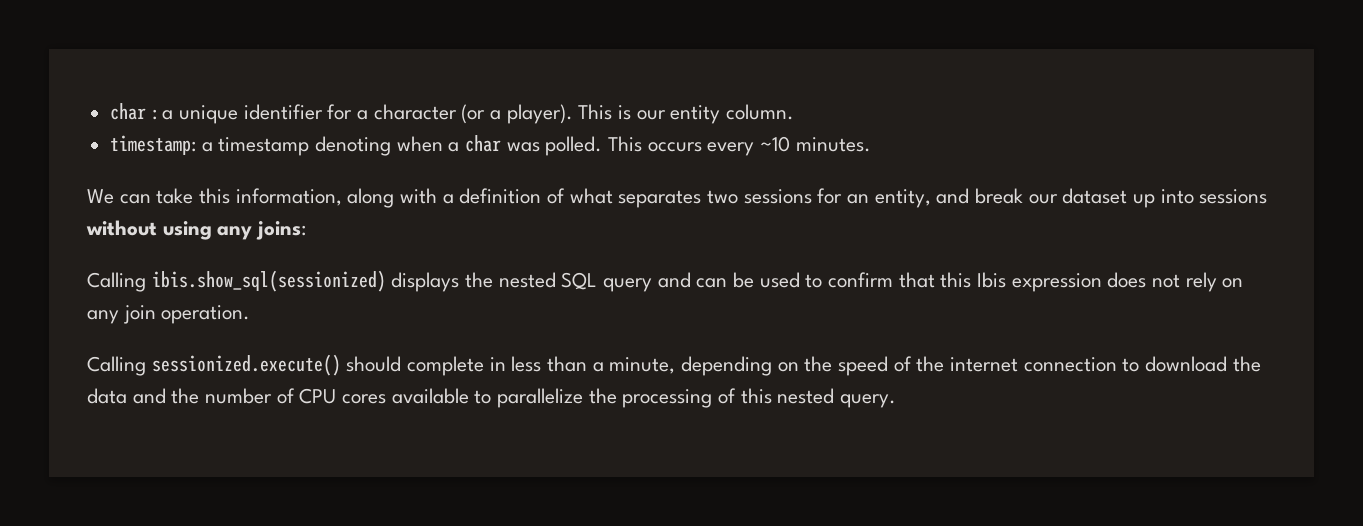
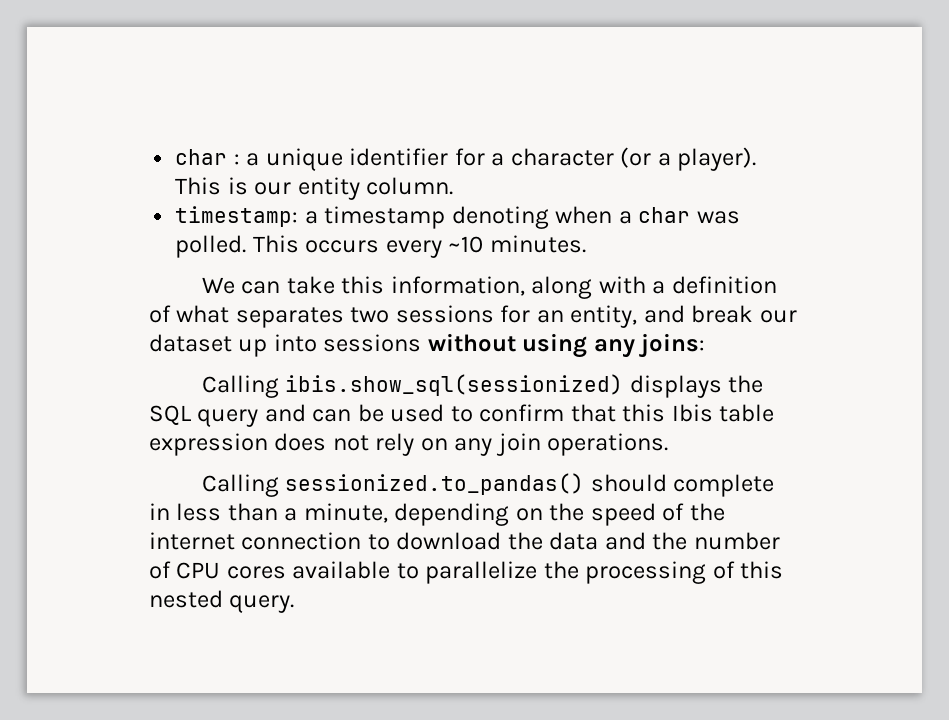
[498,272,556,288] nested -> (764, 384) none
(1007, 280) none -> [719,404,775,422] table
[161,305,251,324] [87,354,341,376] operation. // Calling sessionized.execute() -> [547,433,669,456] [201,473,585,497] operations. // Calling sessionized.to_pandas()

